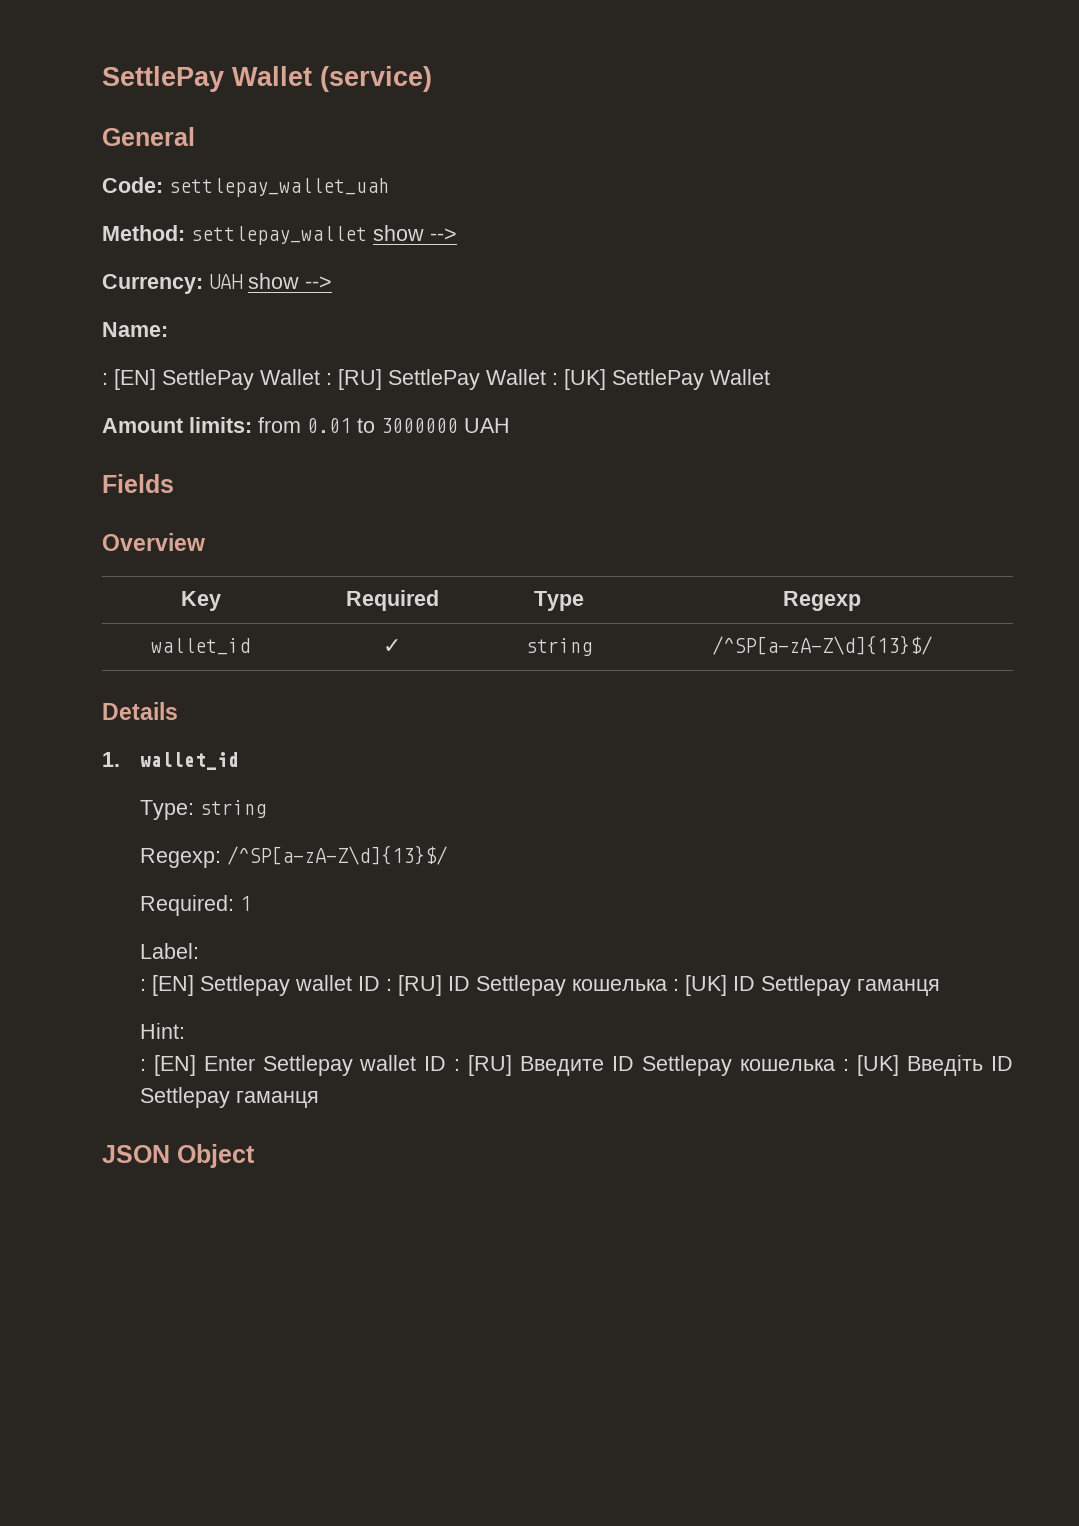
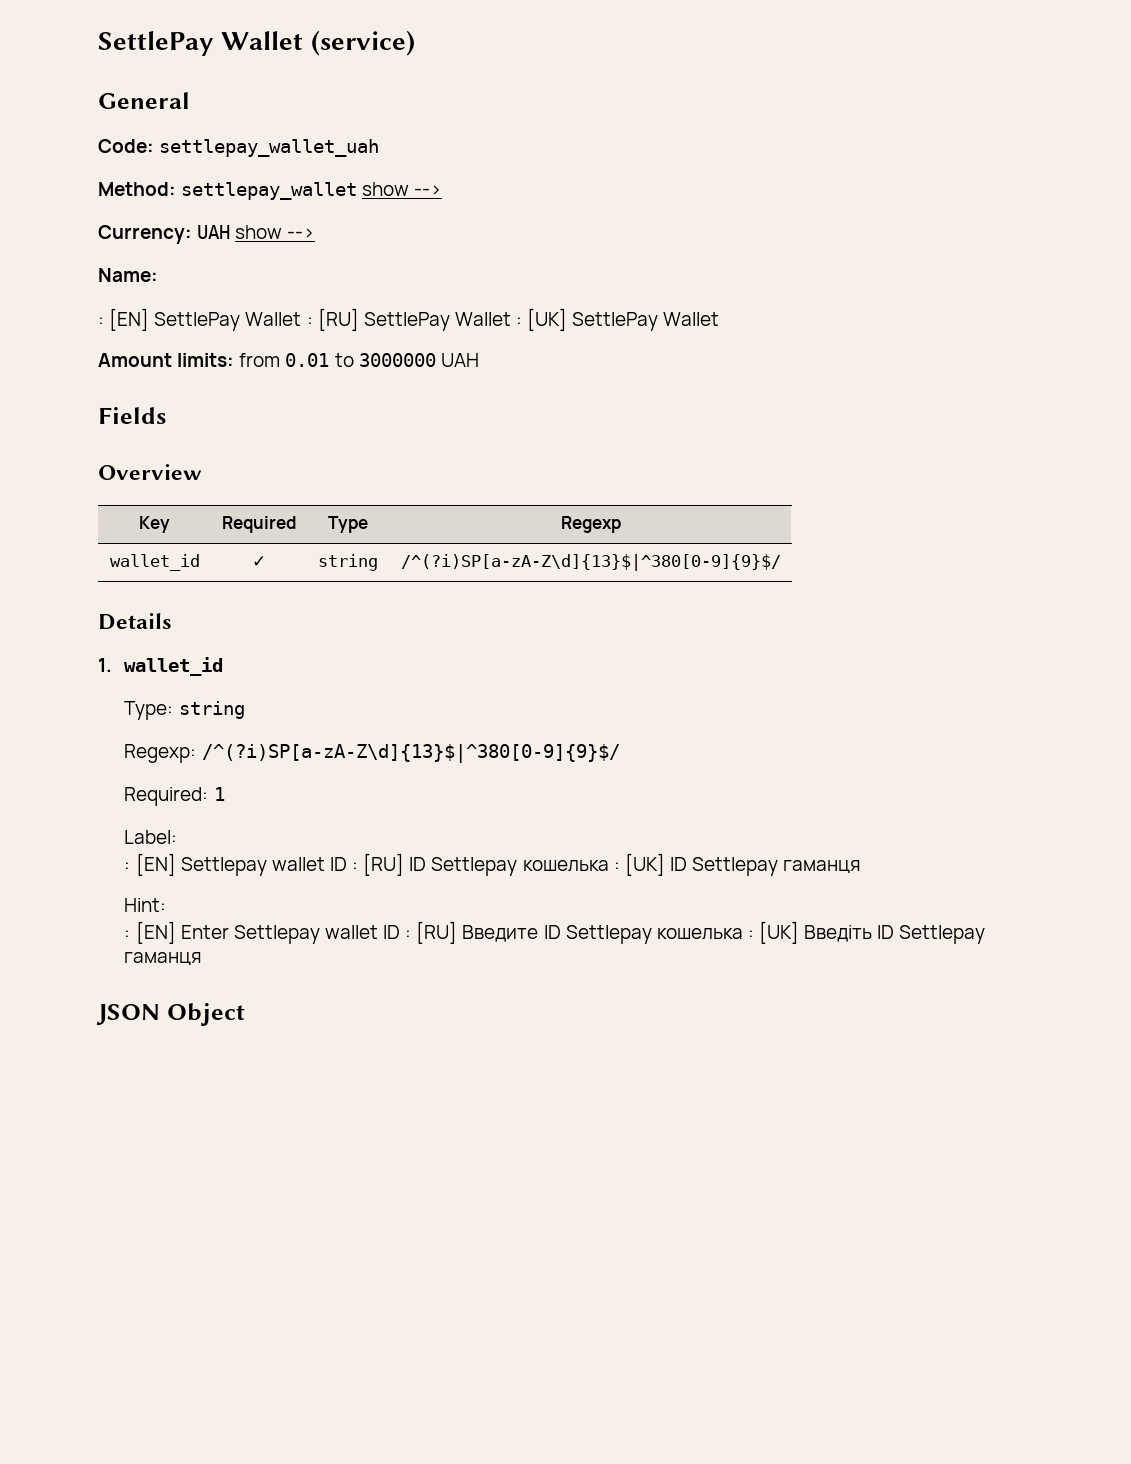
[712,635,932,655] /^SP[a-zA-Z\d]{13}$/ -> [400,554,781,571] /^(?i)SP[a-zA-Z\d]{13}$|^380[0-9]{9}$/
[226,845,447,865] /^SP[a-zA-Z\d]{13}$/ -> [201,744,620,763] /^(?i)SP[a-zA-Z\d]{13}$|^380[0-9]{9}$/

